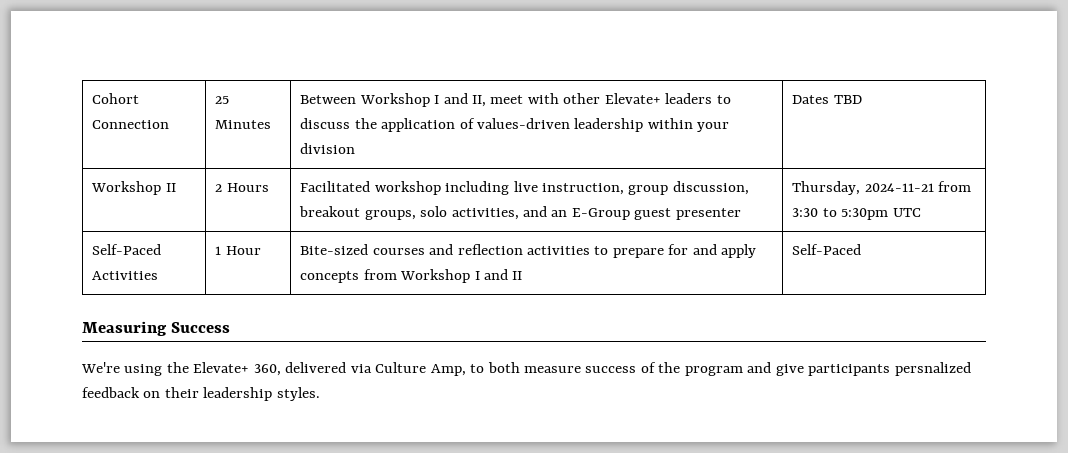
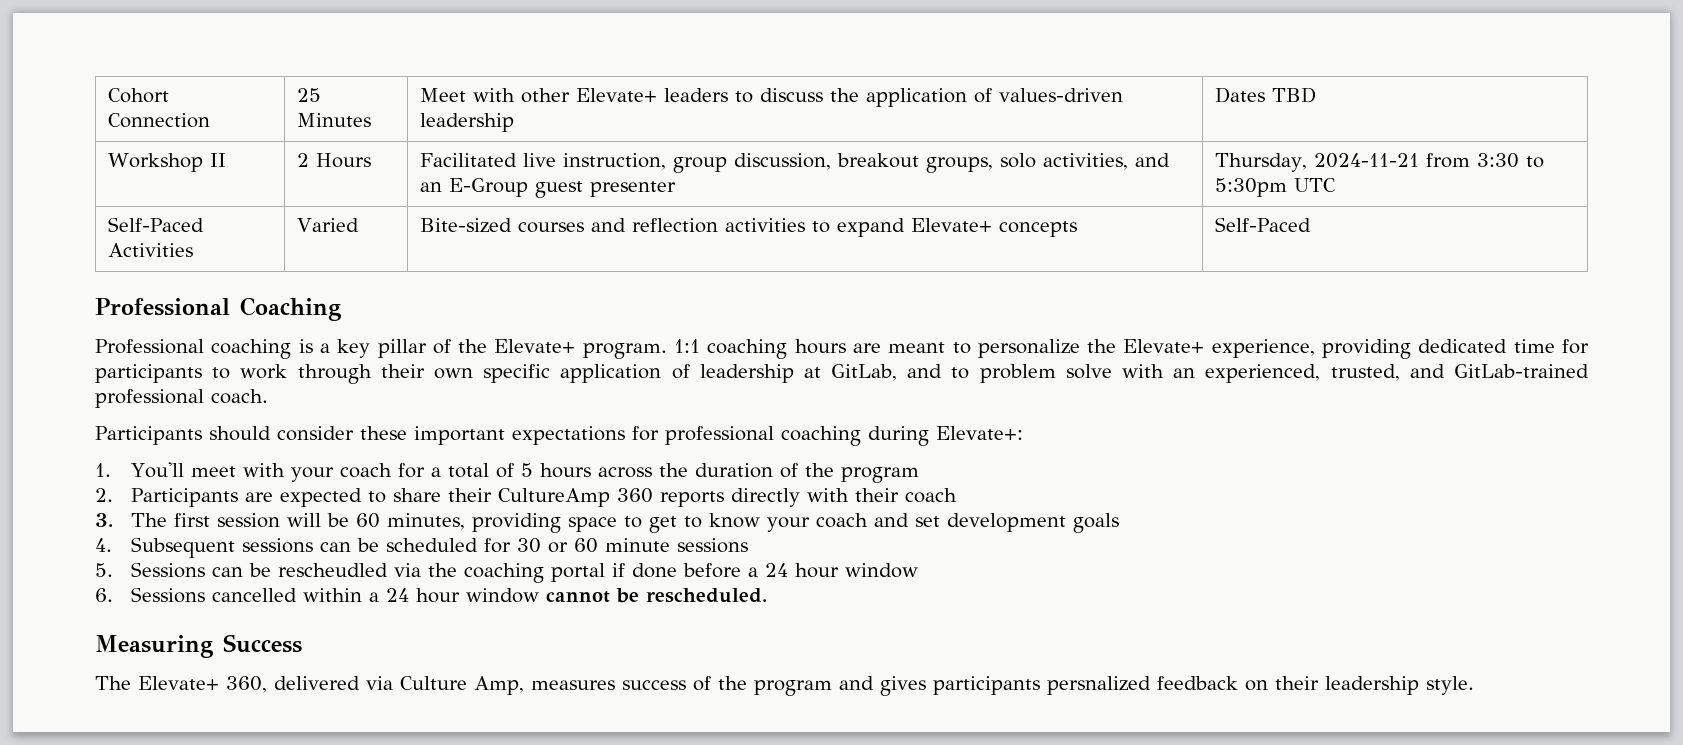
[300,93,524,107] Between Workshop I and II, meet -> [420,88,467,102] Meet
[647,118,730,132] [300,143,356,154] within your division -> (515, 122) none
[374,181,510,195] workshop including -> (518, 160) none
[215,246,261,255] 1 Hour -> [297,218,360,232] Varied
[612,244,757,258] [300,269,523,283] [792,244,862,255] prepare for and apply concepts from Workshop I and II | Self-Paced -> [837,218,1078,237] [1215,217,1312,232] [95,297,341,321] [95,339,1590,359] [95,364,1589,384] [95,389,268,408] [95,426,1023,446] [95,462,920,483] [95,488,958,507] [95,513,1120,533] [95,537,749,558] [95,562,919,583] [95,587,768,603] expand Elevate+ concepts | Self-Paced // Professional Coaching // Professional coaching is a key pillar of the Elevate+ program. 1:1 coaching hours are meant to personalize the Elevate+ experience, providing dedicated time for participants to work through their own specific application of leadership at GitLab, and to problem solve with an experienced, trusted, and GitLab-trained professional coach. // Participants should consider these important expectations for professional coaching during Elevate+: // 1. You'll meet with your coach for a total of 5 hours across the duration of the program // 2. Participants are expected to share their CultureAmp 360 reports directly with their coach // 3. The first session will be 60 minutes, providing space to get to know your coach and set development goals // 4. Subsequent sessions can be scheduled for 30 or 60 minute sessions // 5. Sessions can be rescheudled via the coaching portal if done before a 24 hour window // 6. Sessions cancelled within a 24 hour window cannot be rescheduled.
[81,362,189,376] We're using the -> [95,676,131,690] The
[470,362,582,373] to both measure -> [531,680,615,690] measures
[775,364,804,376] give -> [880,676,926,696] gives
[276,387,320,401] styles. -> [1426,676,1474,695] style.

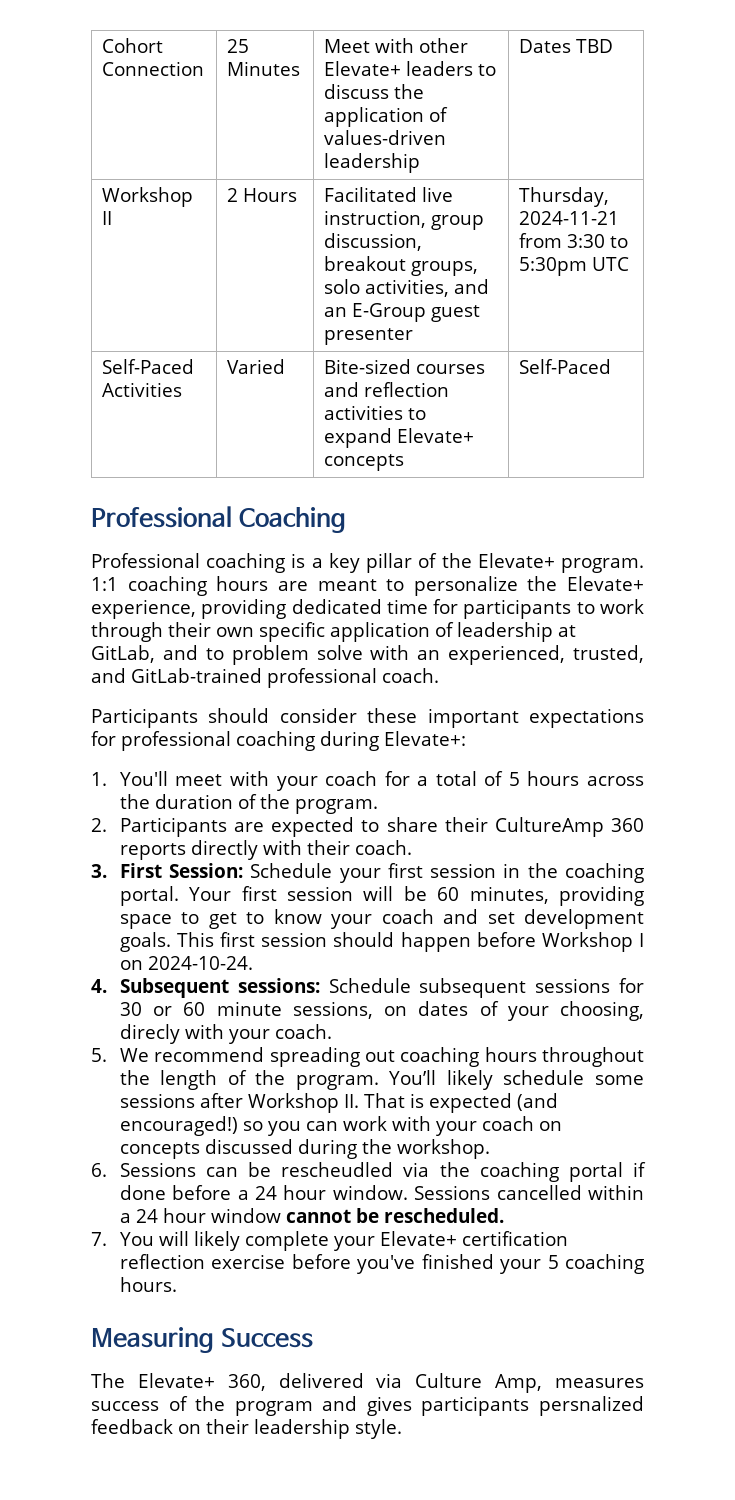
[841,467,920,483] program -> [294,799,378,814] program.
[905,488,958,503] coach -> [354,840,412,855] coach.
[131,513,168,527] The -> [119,863,644,883] [119,886,232,906] First Session: Schedule your first session in the coaching portal. Your
[1073,513,1120,533] [95,537,479,558] goals // 4. Subsequent sessions can be scheduled -> [119,932,644,952] [119,956,253,970] [91,978,611,998] goals. This first session should happen before Workshop I on 2024-10-24. // 4. Subsequent sessions: Schedule subsequent sessions
[677,538,749,553] [95,563,113,577] sessions // 5. -> [292,1001,644,1021] [119,1024,332,1044] [91,1047,644,1067] [119,1070,644,1090] [119,1093,558,1113] [119,1116,562,1136] [119,1139,490,1159] [91,1163,107,1177] sessions, on dates of your choosing, direcly with your coach. // 5. We recommend spreading out coaching hours throughout the length of the program. You’ll likely schedule some sessions after Workshop II. That is expected (and encouraged!) so you can work with your coach on concepts discussed during the workshop. // 6.
[845,563,919,578] [95,588,113,602] window // 6. -> [332,1185,408,1200] window.
(768, 595) none -> [91,1231,568,1251] [119,1254,644,1274] [119,1277,177,1292] // 7. You will likely complete your Elevate+ certification reflection exercise before you've finished your 5 coaching hours.

